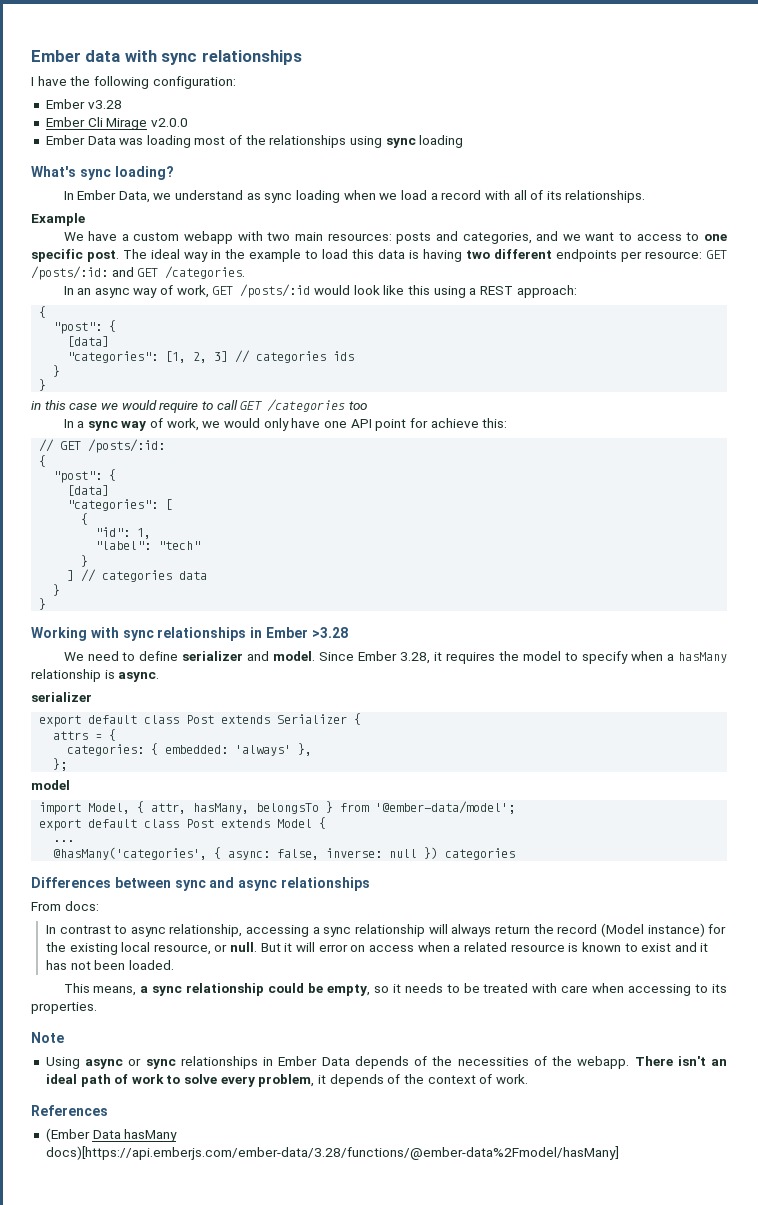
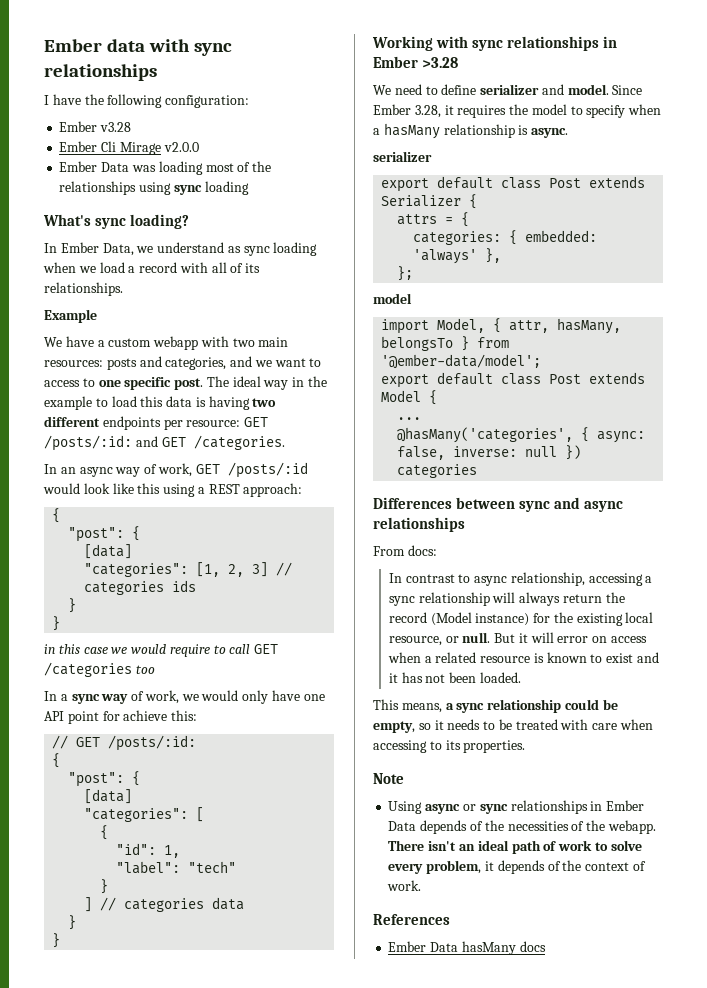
[45,1128,90,1142] (Ember -> [388,941,427,952] Ember
[45,1146,619,1160] docs)[https://api.emberjs.com/ember-data/3.28/functions/@ember-data%2Fmodel/hasMany] -> [519,941,546,952] docs

